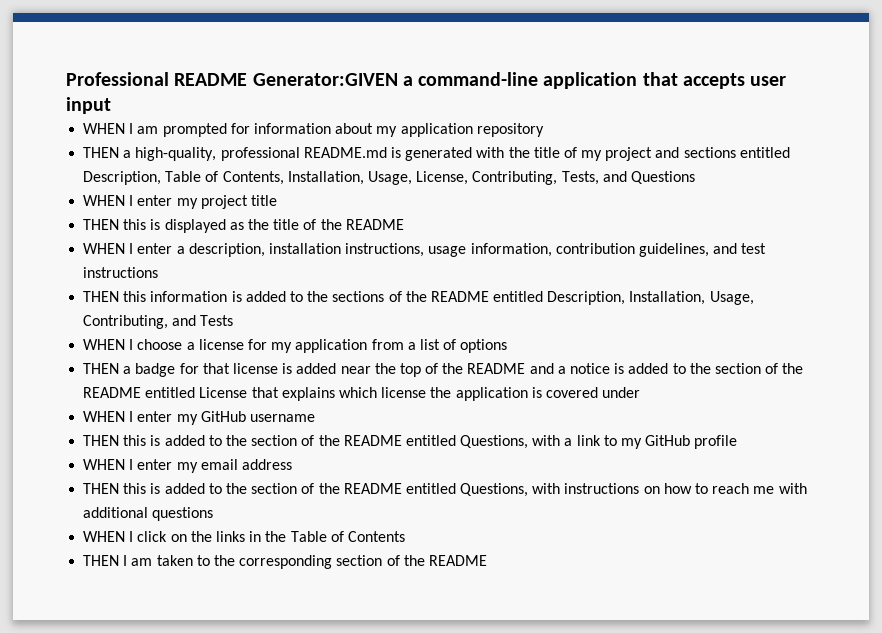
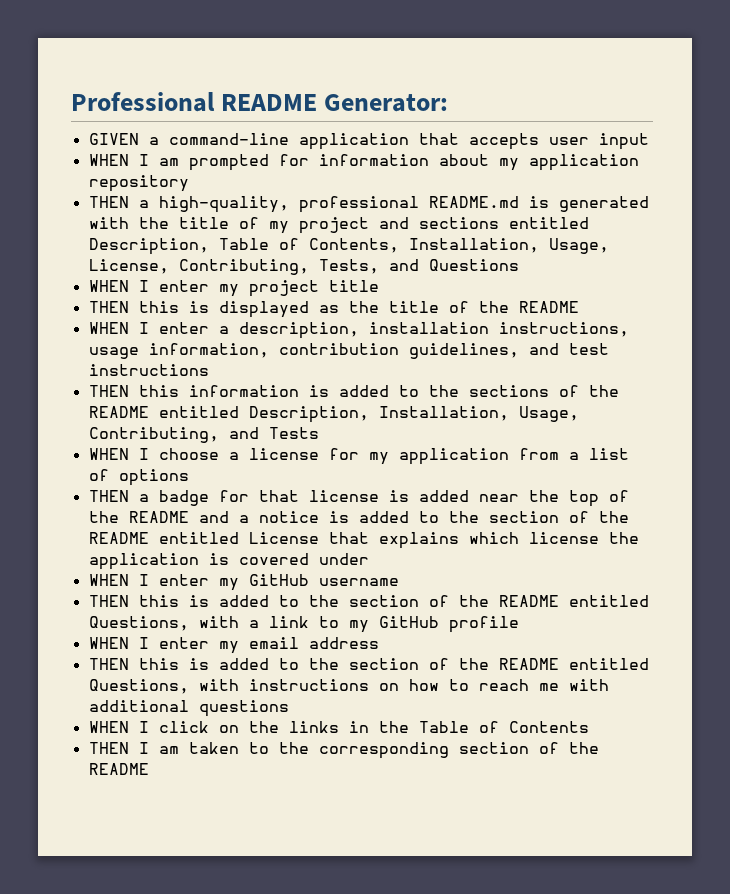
[252,73,398,86] Generator:GIVEN -> [324,94,449,112] [88,133,139,145] Generator: // GIVEN

